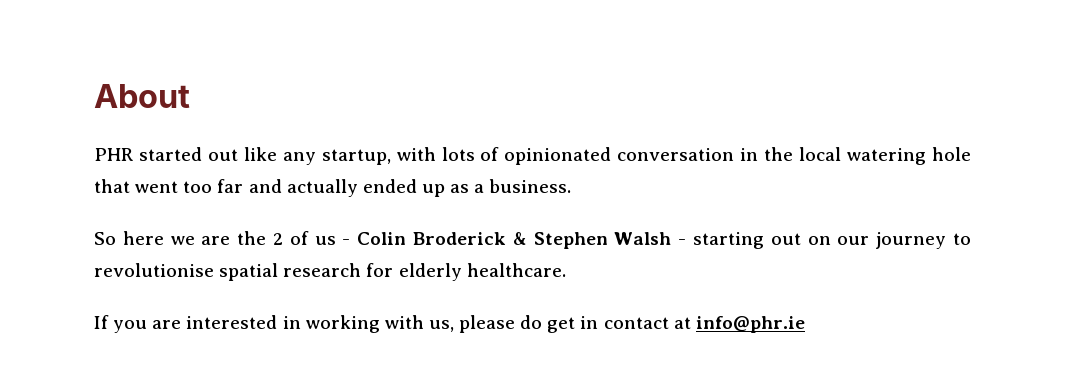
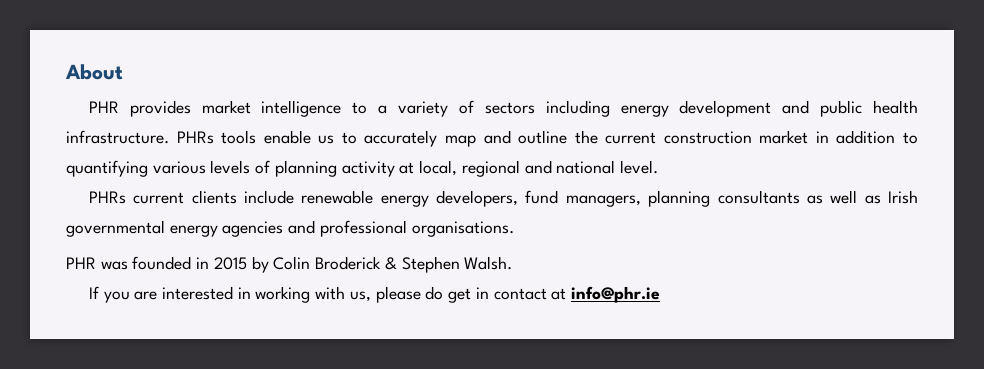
[138,147,971,165] [94,179,572,197] [94,231,971,249] [94,263,566,281] started out like any startup, with lots of opinionated conversation in the local watering hole that went too far and actually ended up as a business. // So here we are the 2 of us - Colin Broderick & Stephen Walsh - starting out on our journey to revolutionise spatial research for elderly healthcare. -> [129,100,919,117] [66,130,918,147] [66,160,658,177] [88,190,919,207] [66,220,514,237] [66,256,513,273] provides market intelligence to a variety of sectors including energy development and public health infrastructure. PHRs tools enable us to accurately map and outline the current construction market in addition to quantifying various levels of planning activity at local, regional and national level. // PHRs current clients include renewable energy developers, fund managers, planning consultants as well as Irish governmental energy agencies and professional organisations. // PHR was founded in 2015 by Colin Broderick & Stephen Walsh.

